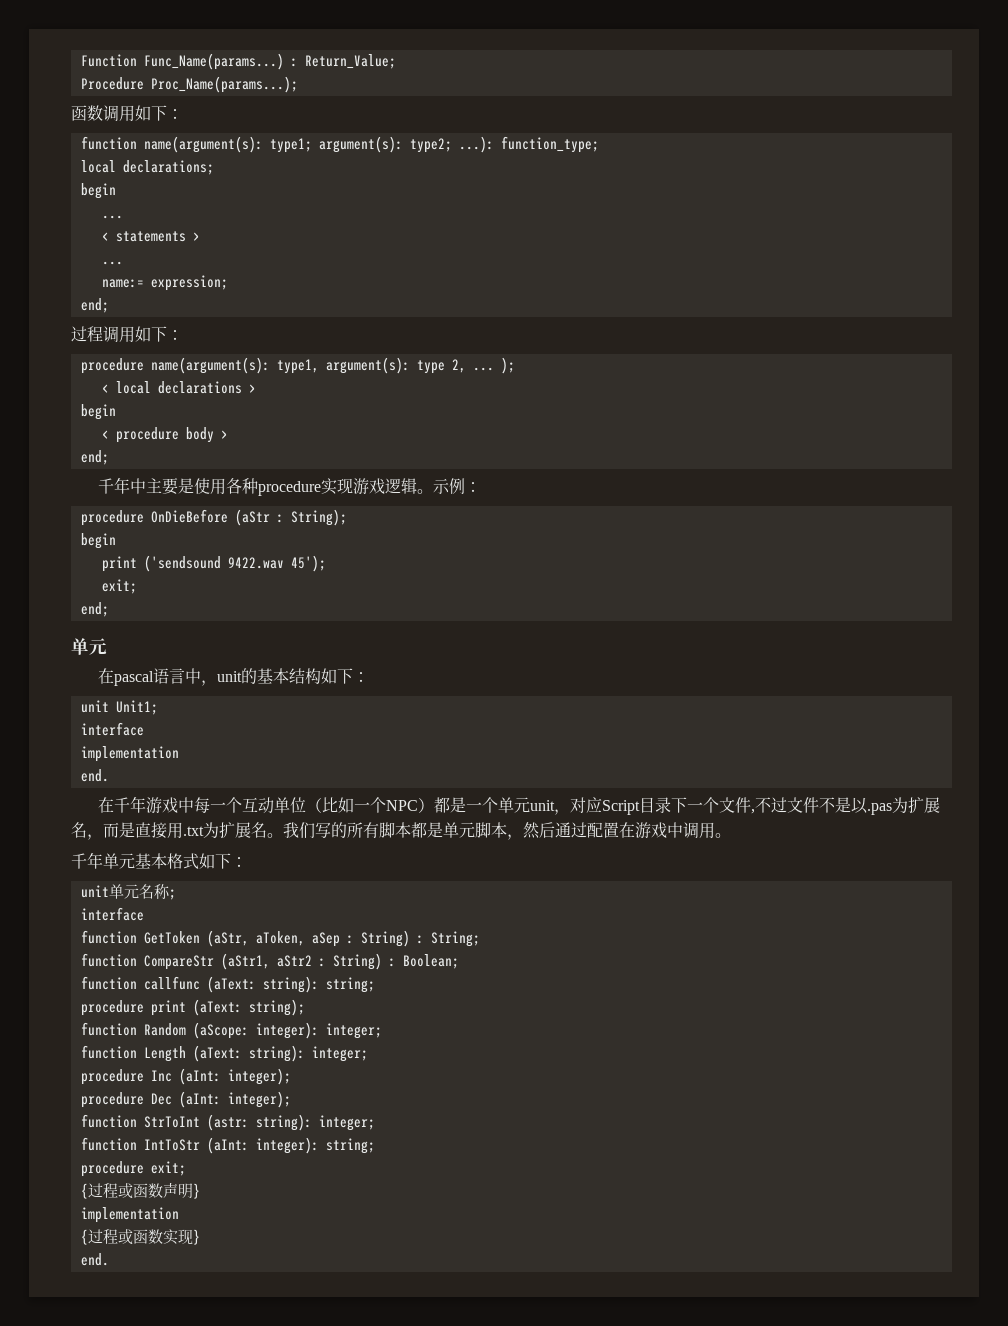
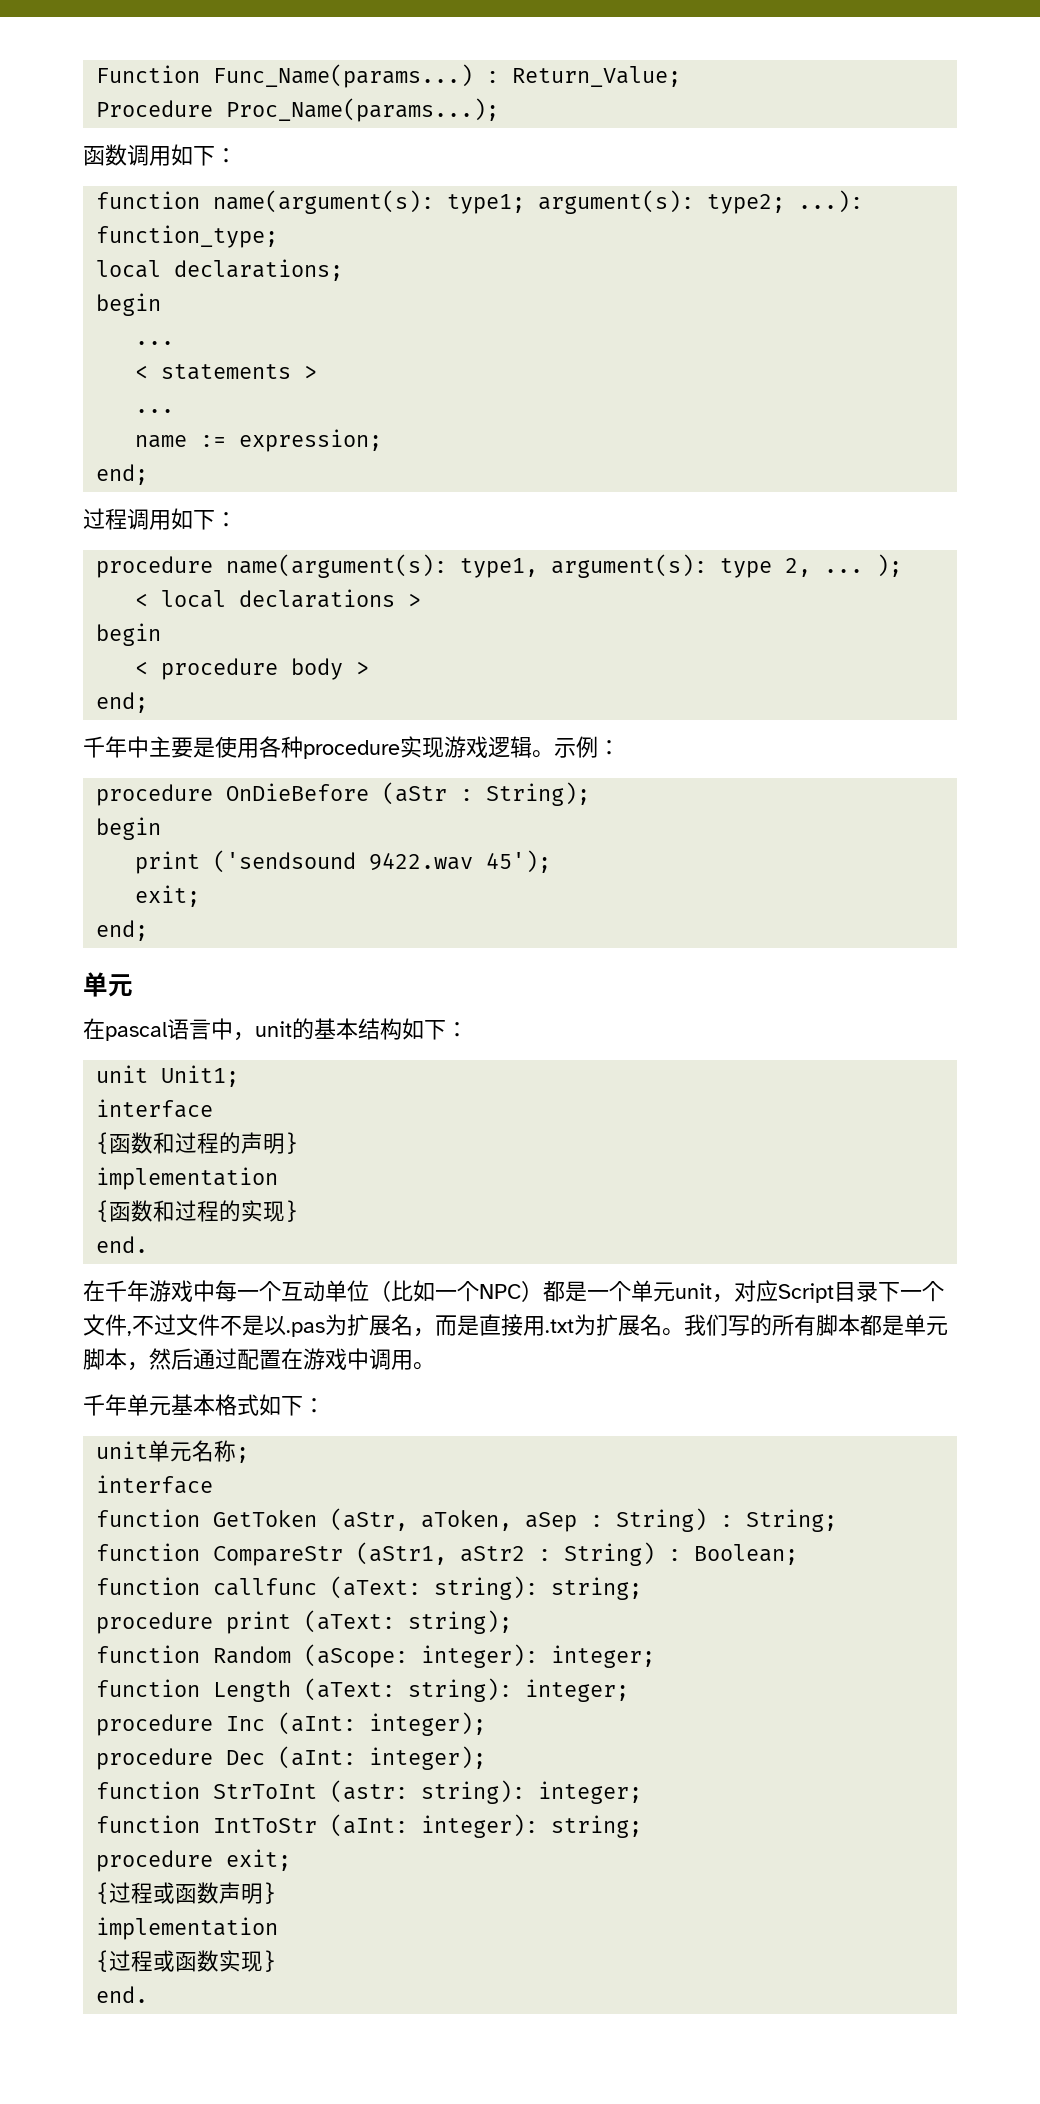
[101,279,144,288] name:= -> [135,435,227,448] name :=
[80,746,179,762] implementation -> [96,1132,299,1154] [96,1167,279,1190] [96,1200,299,1222] {函数和过程的声明} // implementation // {函数和过程的实现}

